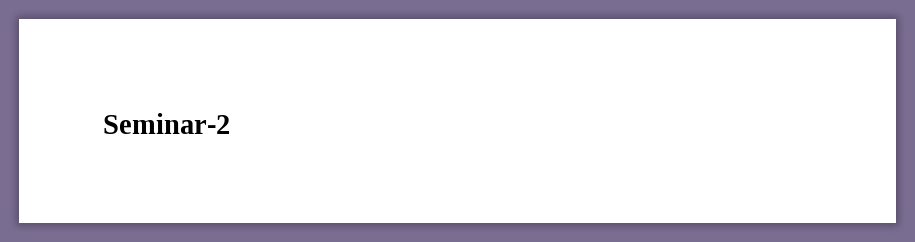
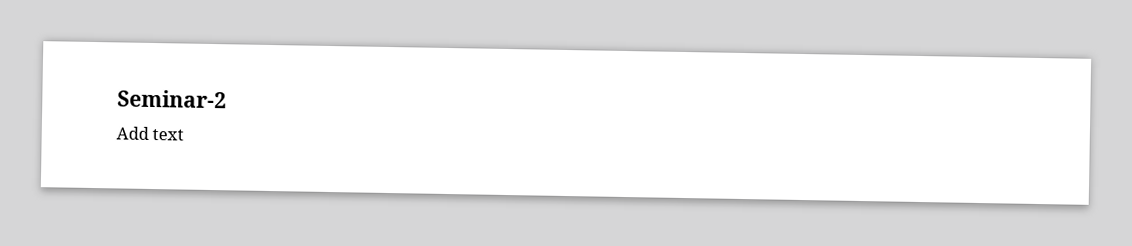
(230, 123) none -> [116,126,185,141] // Add text

